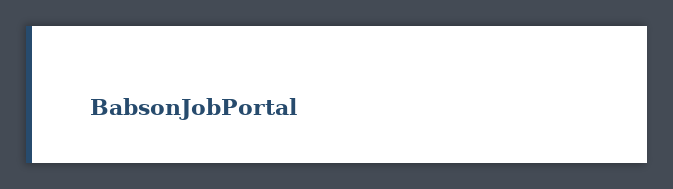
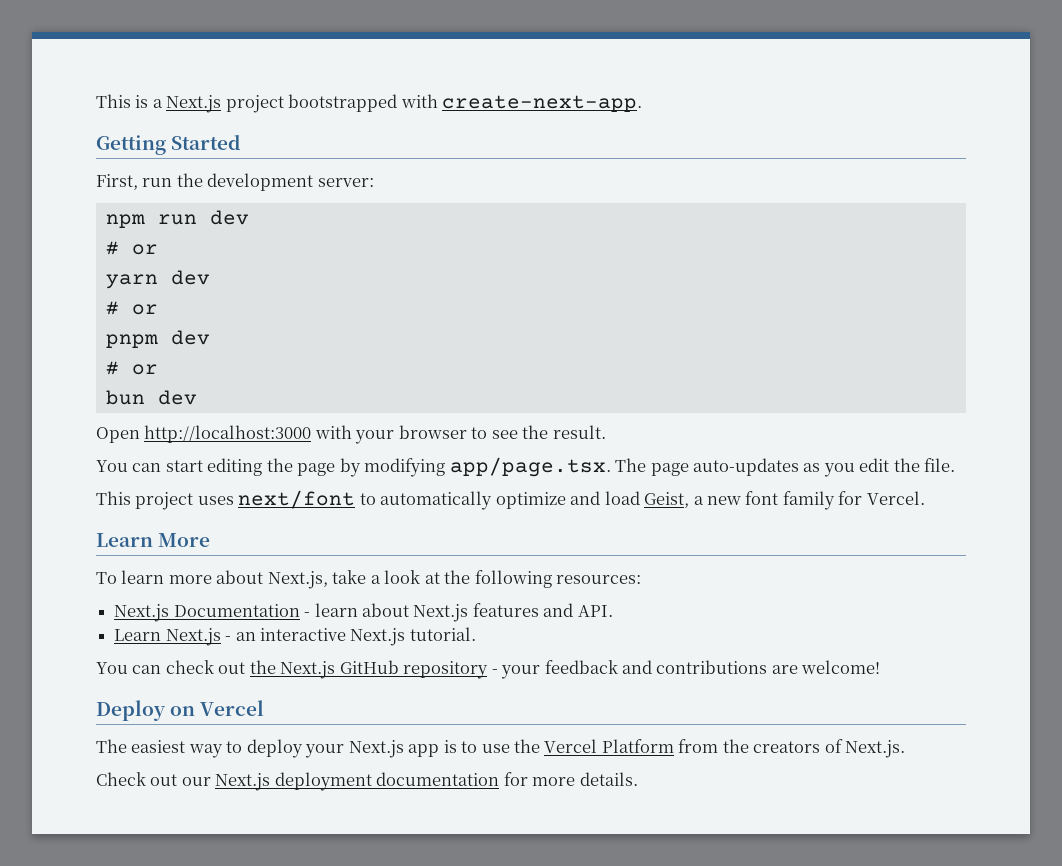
[90,98,297,120] BabsonJobPortal -> [96,94,643,113] [96,134,242,155] [96,173,374,191] [105,210,249,228] [105,241,158,255] [105,270,210,289] [105,301,158,315] [105,330,210,348] [105,361,158,375] [105,390,197,405] [96,425,606,444] [96,457,956,477] [96,490,925,510] [96,533,211,547] [96,570,642,589] [114,603,613,622] [114,627,476,646] [96,660,881,679] [96,700,265,721] [96,739,906,758] [96,772,638,791] This is a Next.js project bootstrapped with create-next-app. // Getting Started // First, run the development server: // npm run dev // # or // yarn dev // # or // pnpm dev // # or // bun dev // Open http://localhost:3000 with your browser to see the result. // You can start editing the page by modifying app/page.tsx. The page auto-updates as you edit the file. // This project uses next/font to automatically optimize and load Geist, a new font family for Vercel. // Learn More // To learn more about Next.js, take a look at the following resources: // Next.js Documentation - learn about Next.js features and API. // Learn Next.js - an interactive Next.js tutorial. // You can check out the Next.js GitHub repository - your feedback and contributions are welcome! // Deploy on Vercel // The easiest way to deploy your Next.js app is to use the Vercel Platform from the creators of Next.js. // Check out our Next.js deployment documentation for more details.

